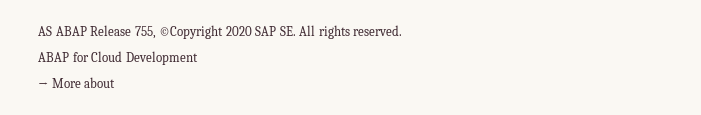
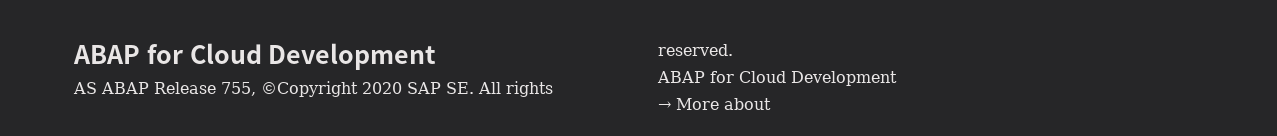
(38, 31) none -> [73,43,437,70] ABAP for Cloud Development //

